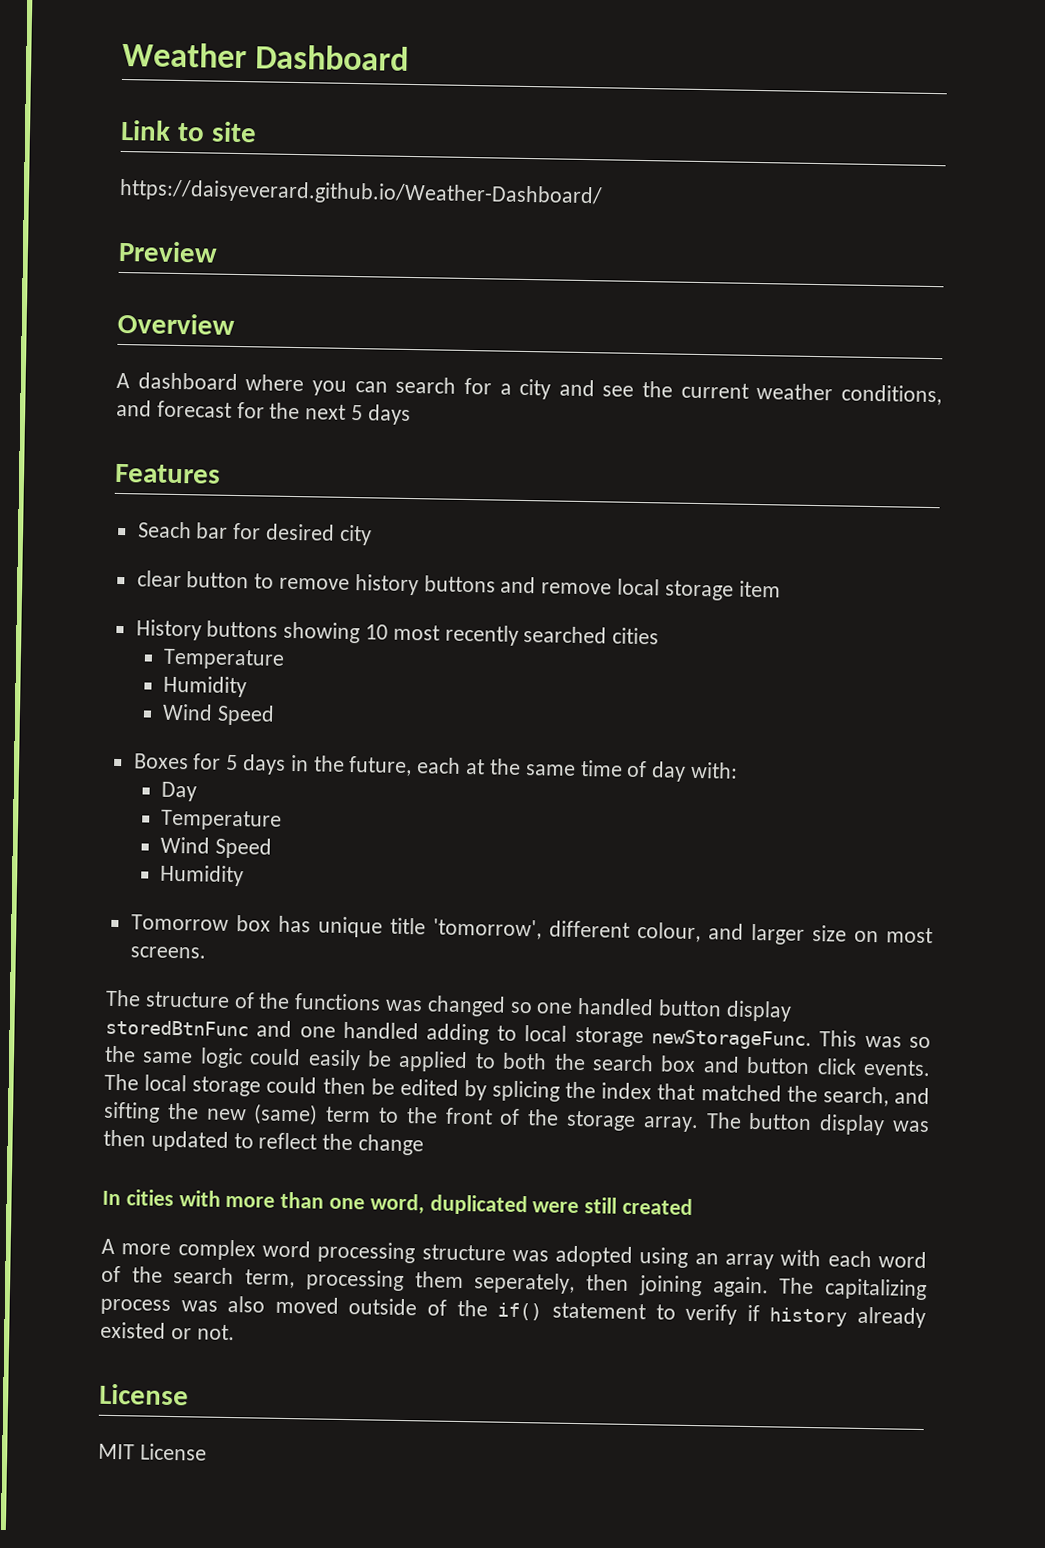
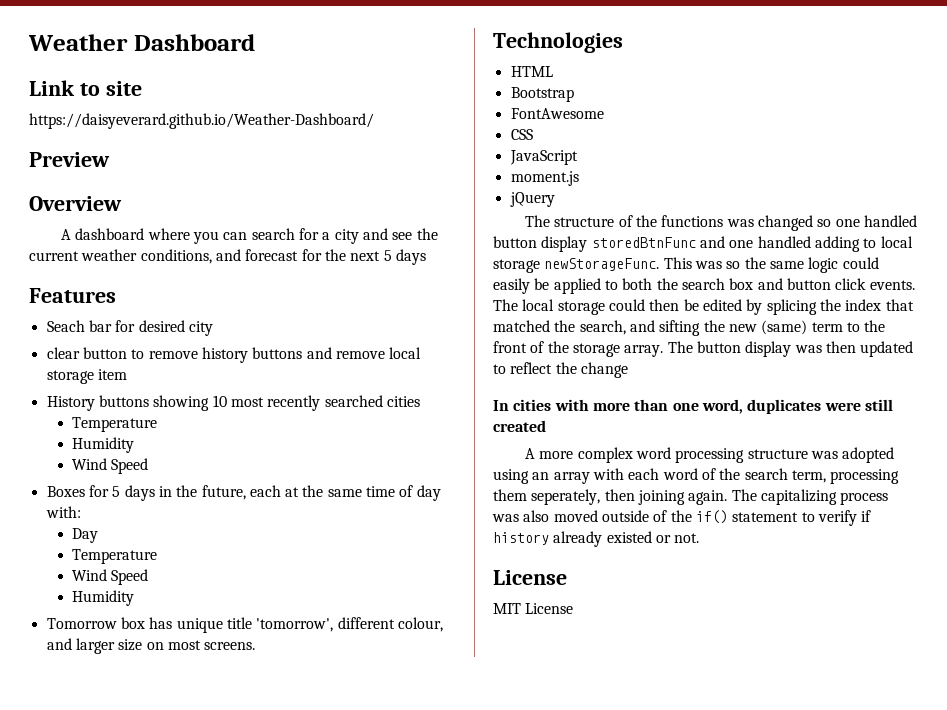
(206, 952) none -> [493,32,623,53] [510,66,553,77] [510,87,574,102] [510,108,604,119] [510,129,533,140] [509,150,578,165] [510,171,579,186] [509,192,555,207] // Technologies // HTML // Bootstrap // FontAwesome // CSS // JavaScript // moment.js // jQuery
[429,1194,528,1216] duplicated -> [747,399,822,414] duplicates

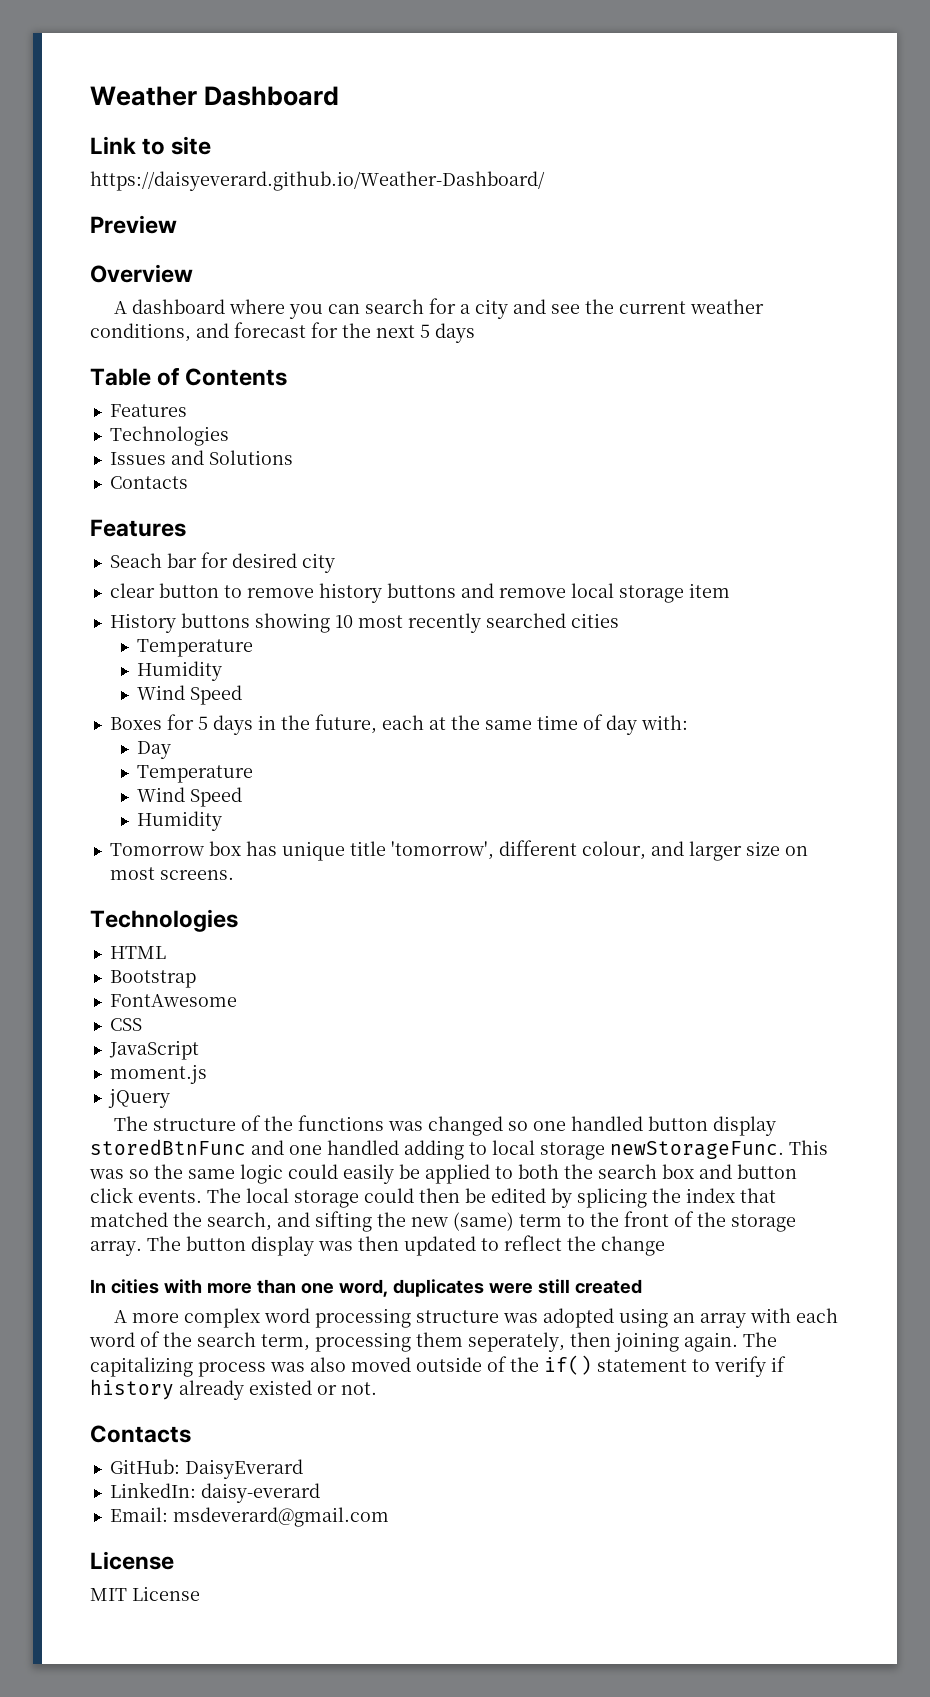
(426, 257) none -> [90,367,288,386] [109,404,187,417] [109,426,229,446] [109,450,293,465] [109,476,188,489] // Table of Contents // Features // Technologies // Issues and Solutions // Contacts
(700, 538) none -> [90,1425,191,1443] [109,1459,303,1479] [109,1482,320,1503] [109,1507,389,1527] // Contacts // GitHub: DaisyEverard // LinkedIn: daisy-everard // Email: msdeverard@gmail.com

